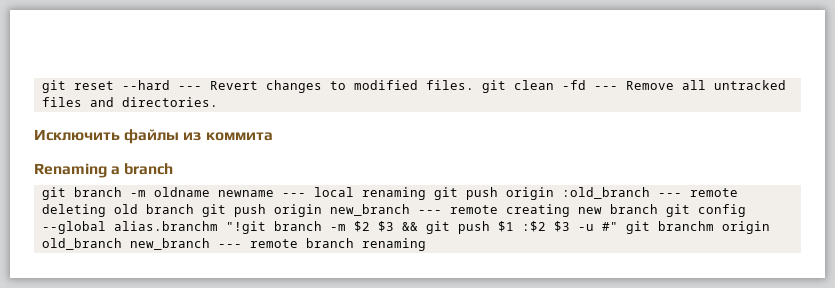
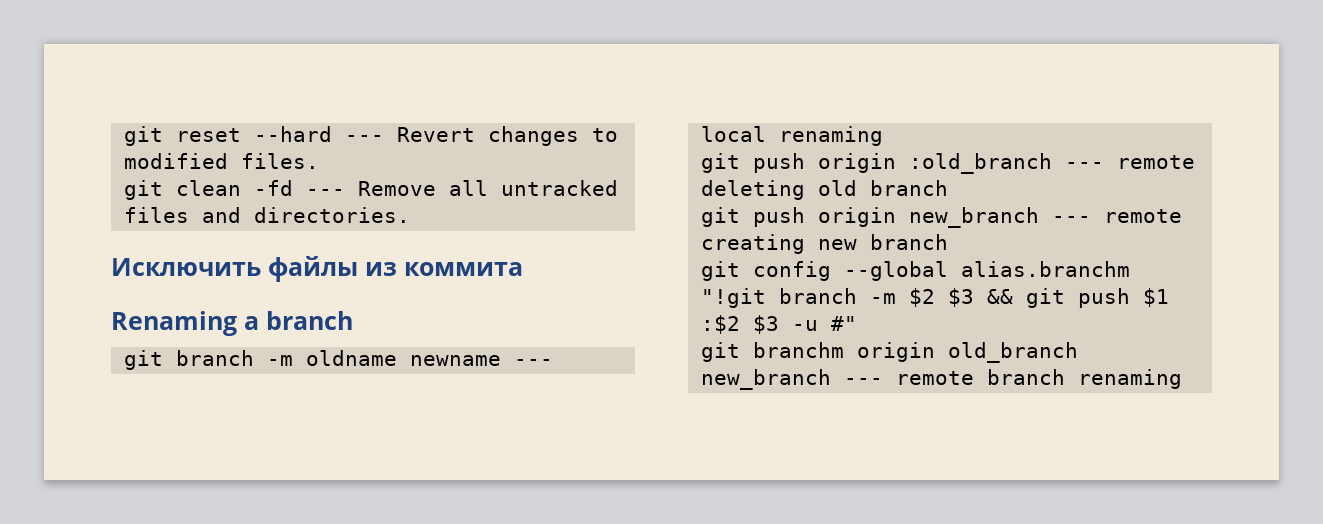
(475, 85) none -> (319, 161) //
(427, 193) none -> (883, 136) //
(195, 209) none -> (948, 188) //
(659, 209) none -> (948, 242) //
(619, 226) none -> (857, 323) //

